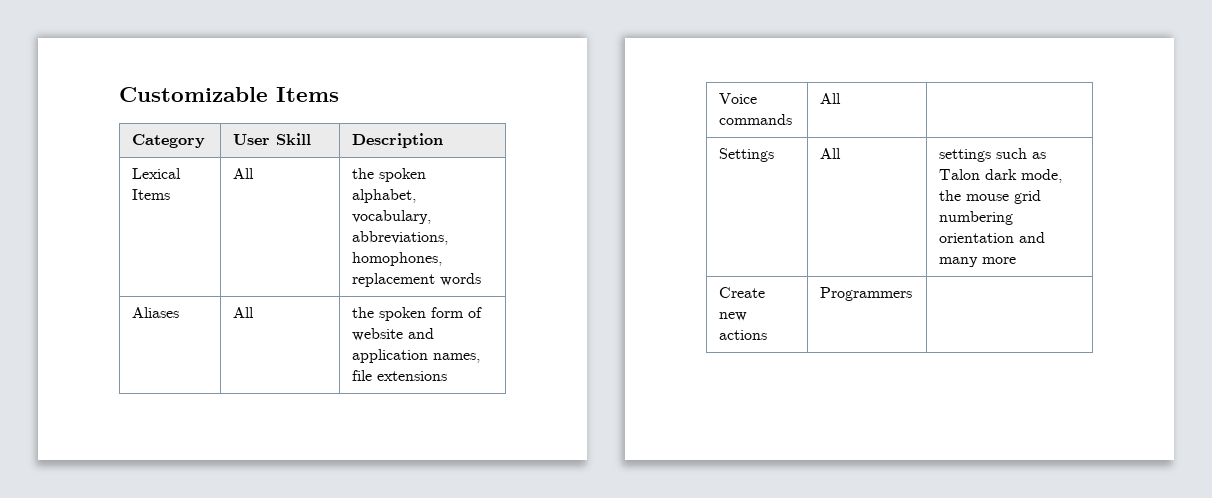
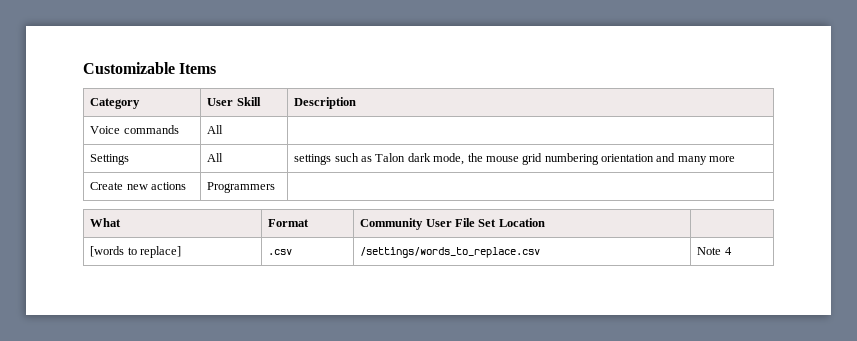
[131,168,181,179] [131,189,170,200] [232,168,254,179] [351,168,426,182] [351,189,416,203] [351,210,431,224] [351,231,448,245] [351,252,442,266] [351,273,481,287] [131,307,179,318] [232,307,254,318] [351,307,482,321] [351,328,434,341] [351,349,480,363] [351,370,447,381] // Lexical Items | All | the spoken alphabet, vocabulary, abbreviations, homophones, replacement words // Aliases | All | the spoken form of website and application names, file extensions -> (357, 103) none
(912, 294) none -> [90,218,122,227] [268,219,310,227] [360,218,545,230] [90,246,182,258] [268,249,293,255] [360,247,541,258] [697,247,732,255] // What | Format | Community User File Set Location | // [words to replace] | .csv | /settings/words_to_replace.csv | Note 4

